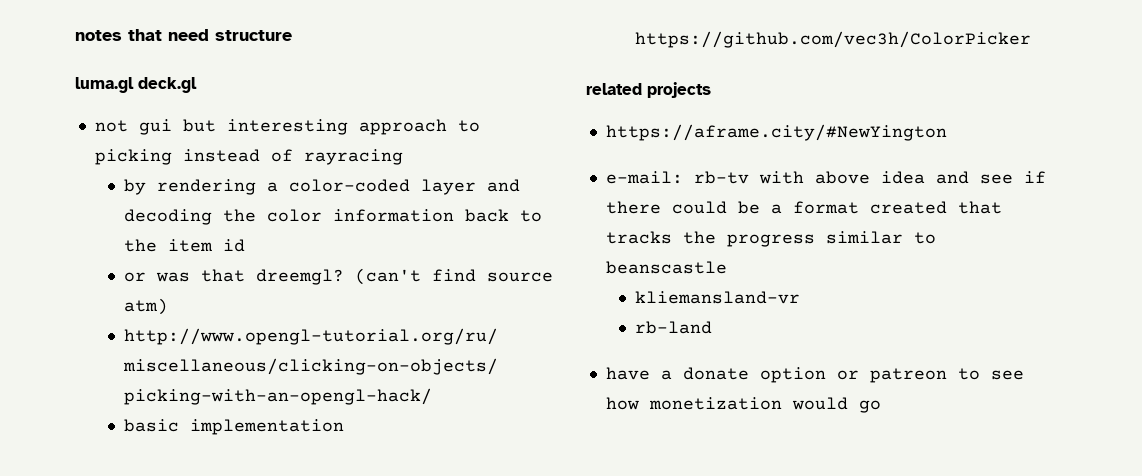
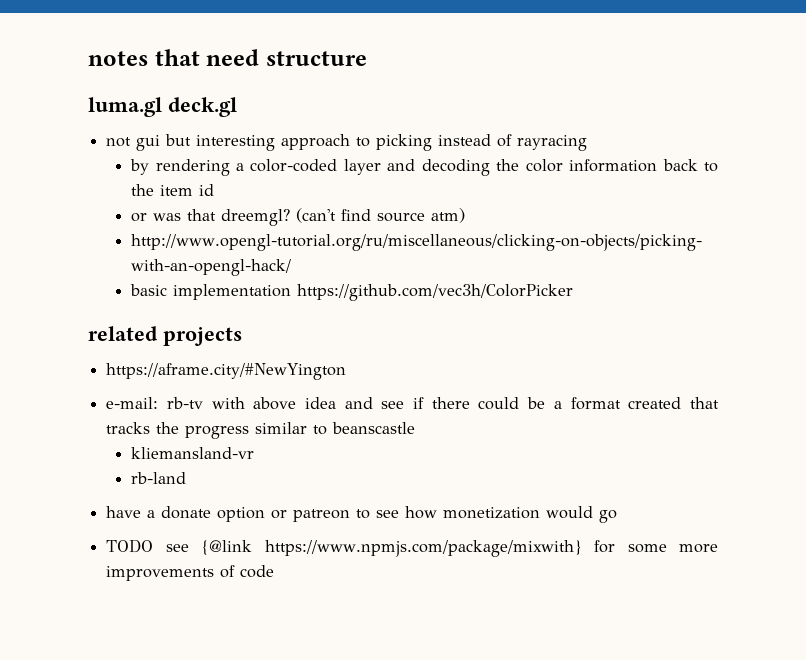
(881, 406) none -> [106,539,718,557] [106,565,275,581] // TODO see {@link https://www.npmjs.com/package/mixwith} for some more improvements of code

